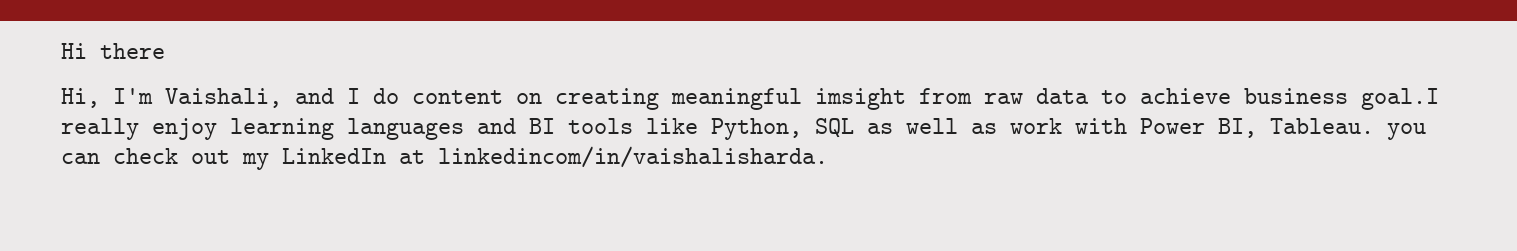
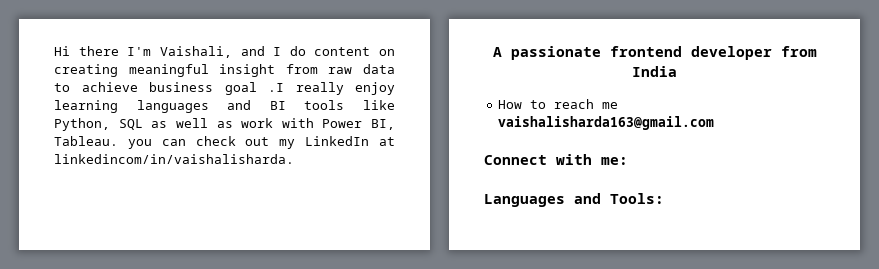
[61,88,100,108] // Hi, -> (119, 51) none
[815,88,906,110] imsight -> [219,64,276,77] insight
[1361,88,1439,110] goal.I -> [224,82,284,95] goal .I
(828, 157) none -> [492,46,817,60] [632,66,677,77] [498,99,619,109] [498,116,715,130] [484,154,628,165] [484,193,664,207] // A passionate frontend developer from India // How to reach me vaishalisharda163@gmail.com // Connect with me: // Languages and Tools:

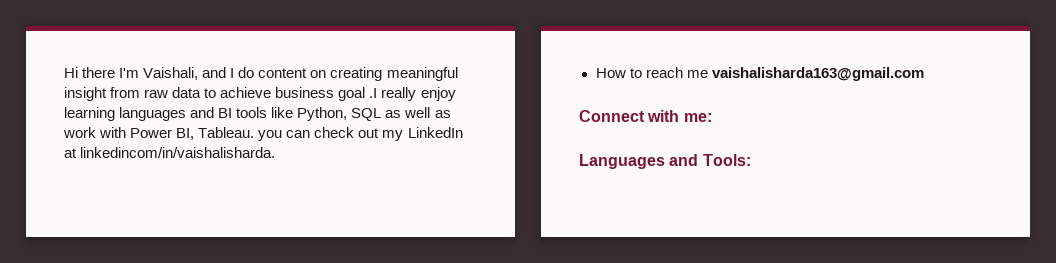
[492,46,817,60] [632,66,677,77] // A passionate frontend developer from India -> (276, 152) none

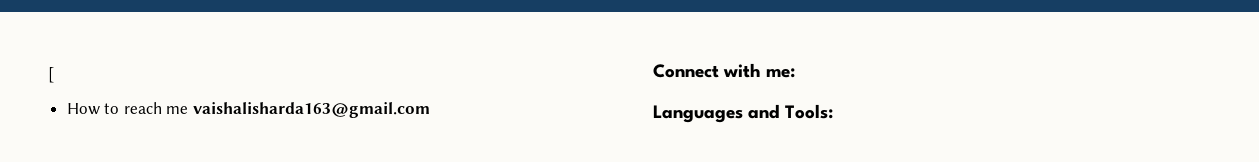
[64,67,458,81] [64,87,456,101] [64,107,451,121] [63,127,463,141] [64,147,276,158] Hi there I'm Vaishali, and I do content on creating meaningful insight from raw data to achieve business goal .I really enjoy learning languages and BI tools like Python, SQL as well as work with Power BI, Tableau. you can check out my LinkedIn at linkedincom/in/vaishalisharda. -> [48,67,54,83] [

